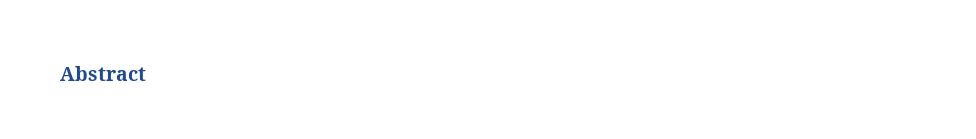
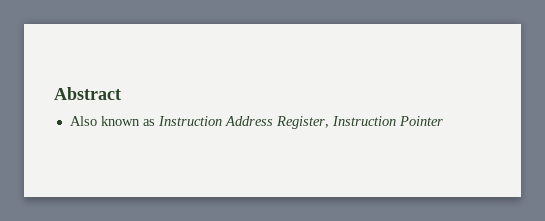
(146, 73) none -> [69,116,443,129] // Also known as Instruction Address Register, Instruction Pointer

